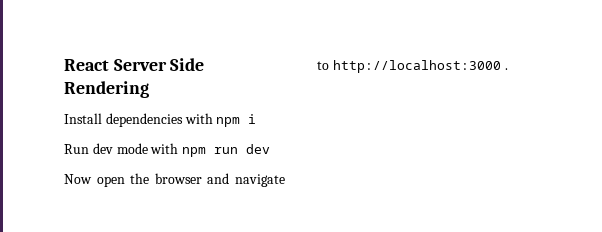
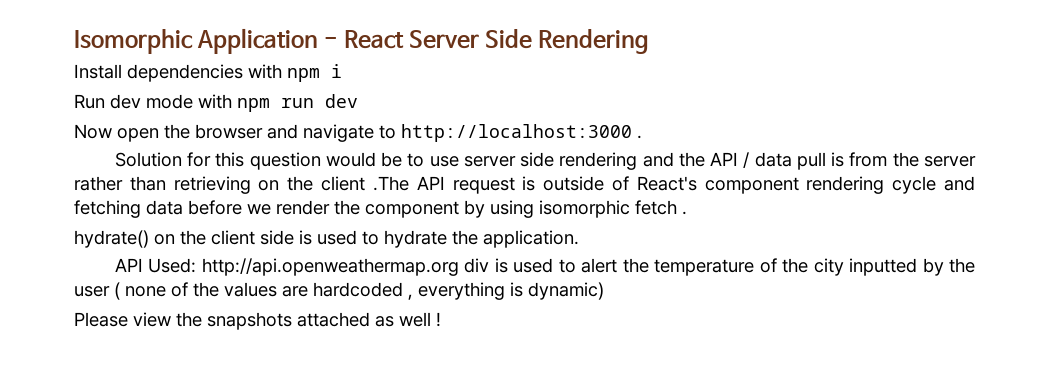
(64, 65) none -> [74,28,338,54] Isomorphic Application -
(508, 69) none -> [114,152,976,170] [74,176,975,194] [74,200,687,218] [74,230,579,248] [114,258,975,276] [74,282,604,300] [74,312,441,330] // Solution for this question would be to use server side rendering and the API / data pull is from the server rather than retrieving on the client .The API request is outside of React's component rendering cycle and fetching data before we render the component by using isomorphic fetch . // hydrate() on the client side is used to hydrate the application. // API Used: http://api.openweathermap.org div is used to alert the temperature of the city inputted by the user ( none of the values are hardcoded , everything is dynamic) // Please view the snapshots attached as well !

